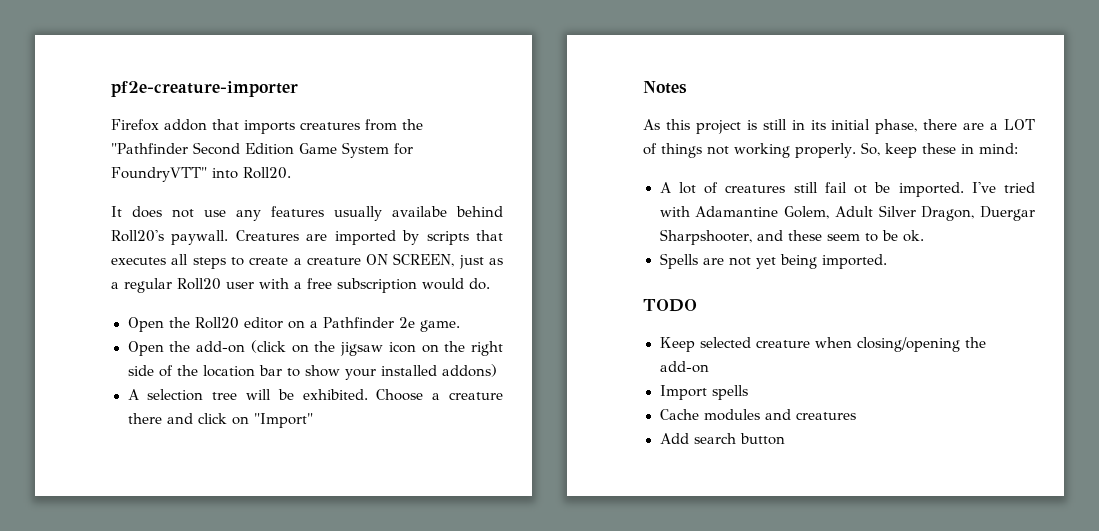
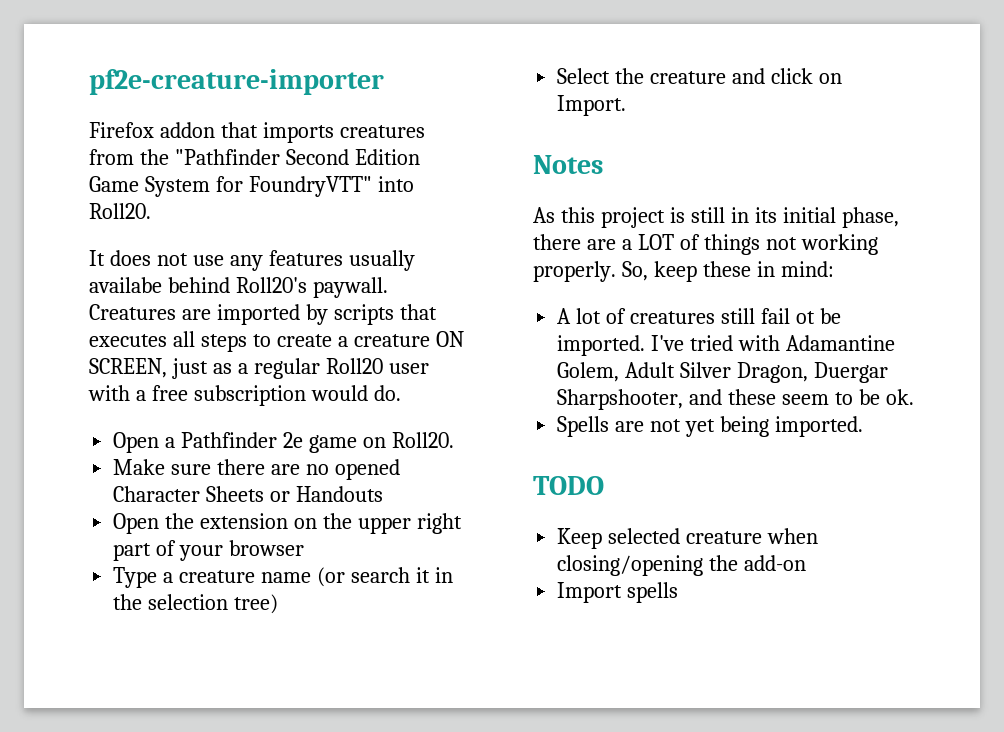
[168,317,460,332] [127,340,503,356] [127,364,497,380] [127,389,503,401] [127,413,162,424] the Roll20 editor on a Pathfinder 2e game. // Open the add-on (click on the jigsaw icon on the right side of the location bar to show your installed addons) // A selection tree will be exhibited. Choose a creature there -> [165,432,454,453] [113,459,400,480] [113,486,384,502] [113,513,462,534] [113,540,305,561] [113,567,453,588] [113,594,279,614] [557,68,727,84] a Pathfinder 2e game on Roll20. // Make sure there are no opened Character Sheets or Handouts // Open the extension on the upper right part of your browser // Type a creature name (or search it in the selection tree) // Select the creature
[253,413,313,428] "Import" -> [557,95,627,116] Import.
[659,409,856,421] [659,433,785,445] // Cache modules and creatures // Add search button -> (679, 592) none

